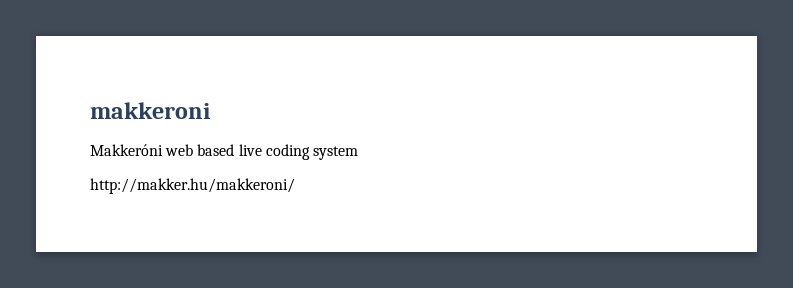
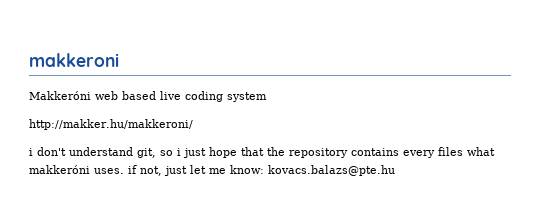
(295, 186) none -> [29,147,495,158] [29,165,395,176] // i don't understand git, so i just hope that the repository contains every files what makkeróni uses. if not, just let me know: kovacs.balazs@pte.hu

